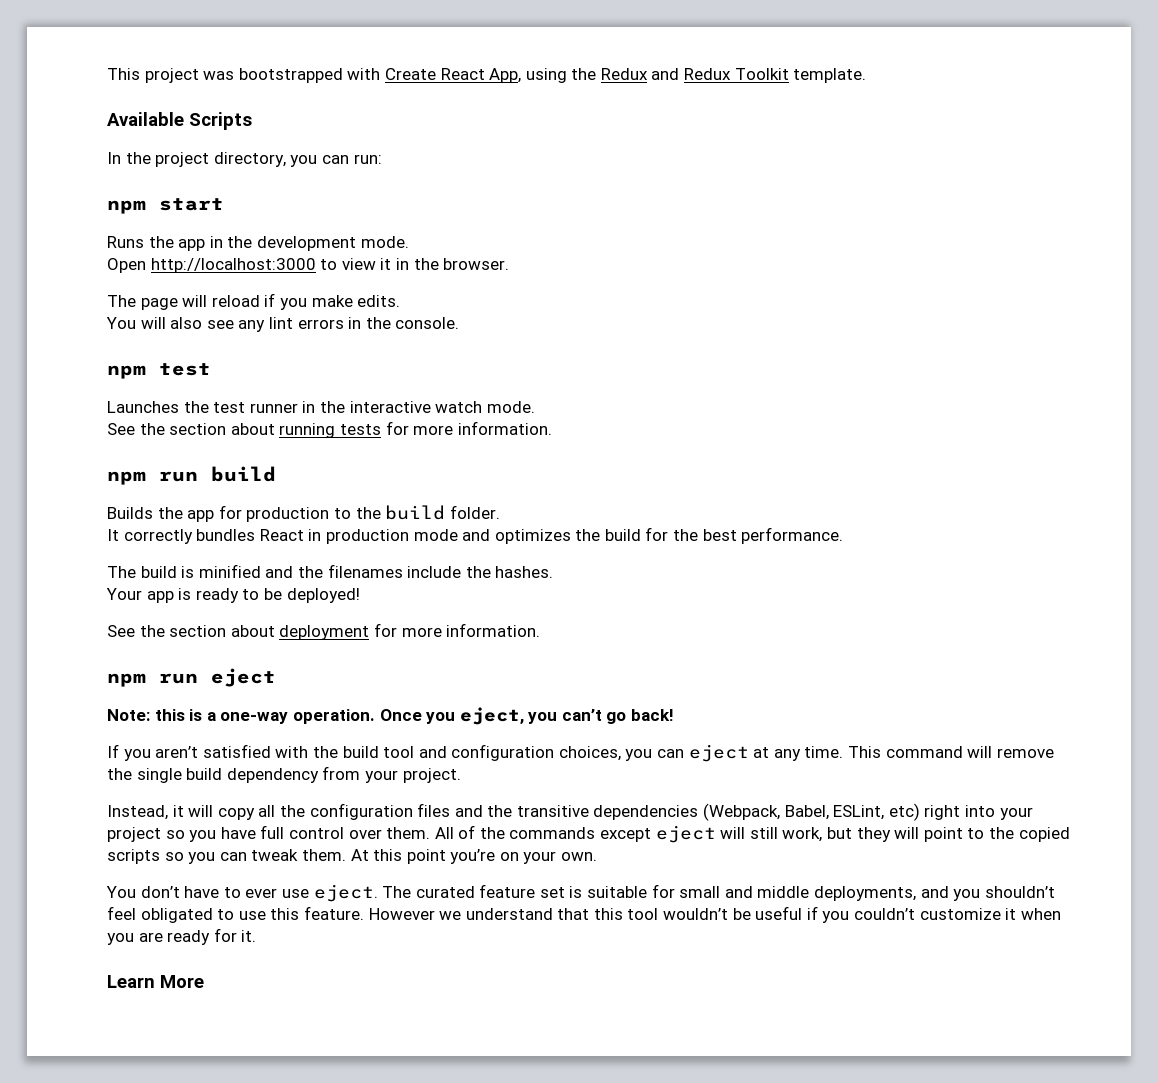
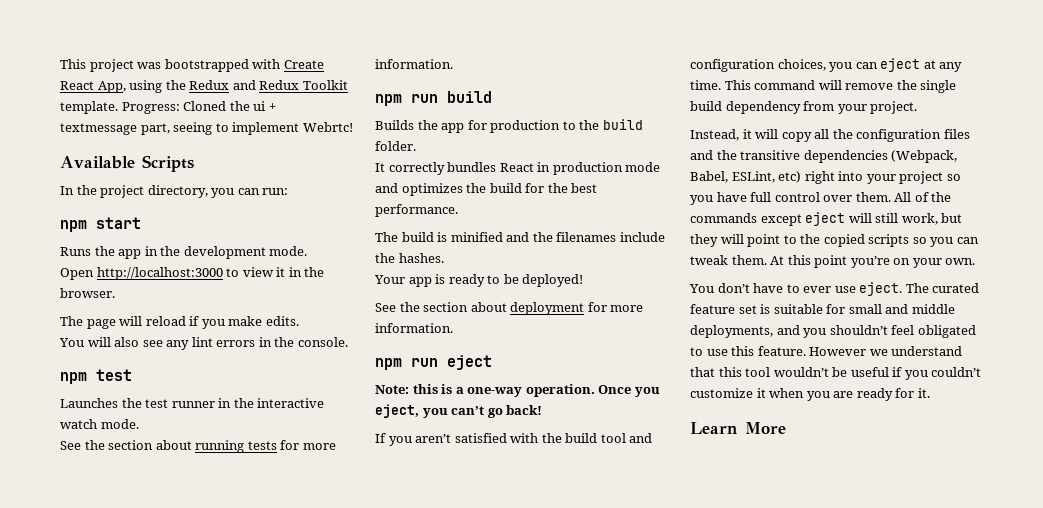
(867, 75) none -> [121,101,276,114] [60,122,353,135] Progress: Cloned the ui + textmessage part, seeing to implement Webrtc!

